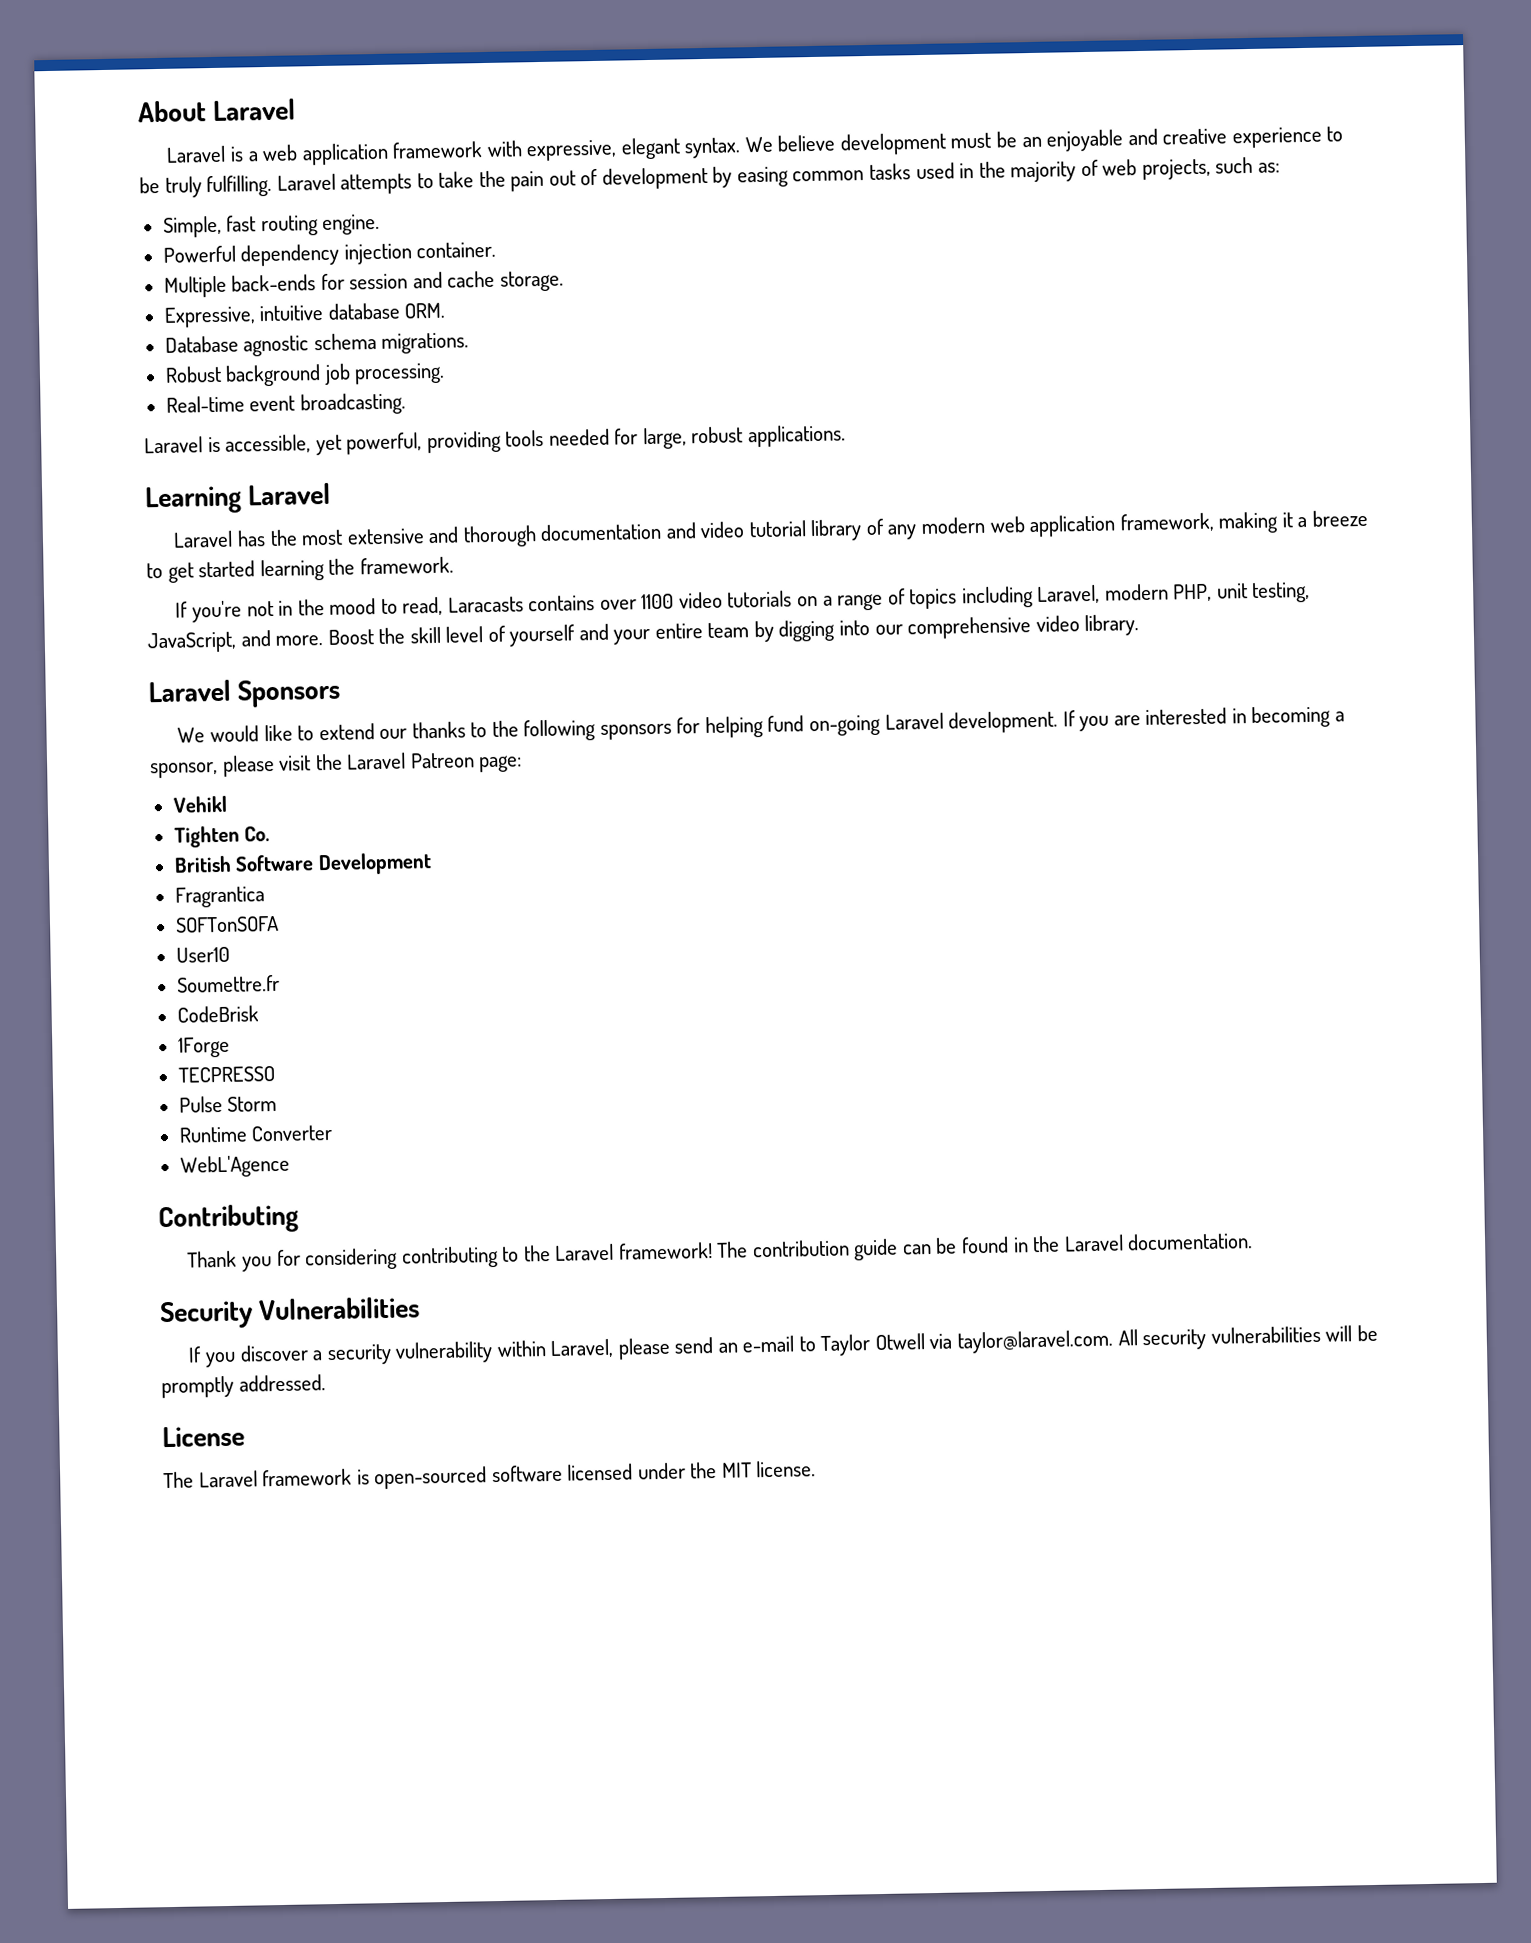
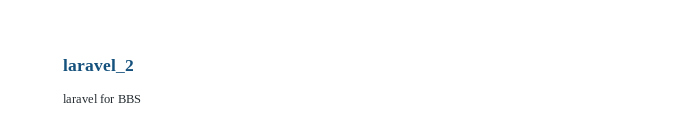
[137,98,297,123] [166,126,1344,166] [139,156,1280,198] [162,213,381,238] [162,241,497,267] [163,270,564,298] [163,302,446,328] [164,332,470,357] [164,362,446,387] [165,392,406,416] [144,424,846,456] [145,482,332,515] [173,509,1368,548] [146,556,454,583] [175,581,1311,623] [147,614,1140,654] [148,678,342,708] [177,705,1345,743] [150,752,523,779] [172,795,227,813] [173,825,271,848] [173,852,432,876] [174,886,265,908] [174,915,280,933] [175,946,230,963] [175,974,280,993] [176,1005,259,1023] [177,1036,230,1058] [177,1066,275,1083] [178,1095,278,1113] [178,1124,334,1143] [179,1154,290,1178] [158,1203,299,1235] [187,1232,1254,1272] [159,1296,421,1330] [188,1324,1378,1368] [161,1374,326,1399] [162,1425,245,1448] [163,1460,817,1490] About Laravel // Laravel is a web application framework with expressive, elegant syntax. We believe development must be an enjoyable and creative experience to be truly fulfilling. Laravel attempts to take the pain out of development by easing common tasks used in the majority of web projects, such as: // Simple, fast routing engine. // Powerful dependency injection container. // Multiple back-ends for session and cache storage. // Expressive, intuitive database ORM. // Database agnostic schema migrations. // Robust background job processing. // Real-time event broadcasting. // Laravel is accessible, yet powerful, providing tools needed for large, robust applications. // Learning Laravel // Laravel has the most extensive and thorough documentation and video tutorial library of any modern web application framework, making it a breeze to get started learning the framework. // If you're not in the mood to read, Laracasts contains over 1100 video tutorials on a range of topics including Laravel, modern PHP, unit testing, JavaScript, and more. Boost the skill level of yourself and your entire team by digging into our comprehensive video library. // Laravel Sponsors // We would like to extend our thanks to the following sponsors for helping fund on-going Laravel development. If you are interested in becoming a sponsor, please visit the Laravel Patreon page: // Vehikl // Tighten Co. // British Software Development // Fragrantica // SOFTonSOFA // User10 // Soumettre.fr // CodeBrisk // 1Forge // TECPRESSO // Pulse Storm // Runtime Converter // WebL'Agence // Contributing // Thank you for considering contributing to the Laravel framework! The contribution guide can be found in the Laravel documentation. // Security Vulnerabilities // If you discover a security vulnerability within Laravel, please send an e-mail to Taylor Otwell via taylor@laravel.com. All security vulnerabilities will be promptly addressed. // License // The Laravel framework is open-sourced software licensed under the MIT license. -> [63,59,134,73] [63,94,141,103] laravel_2 // laravel for BBS

